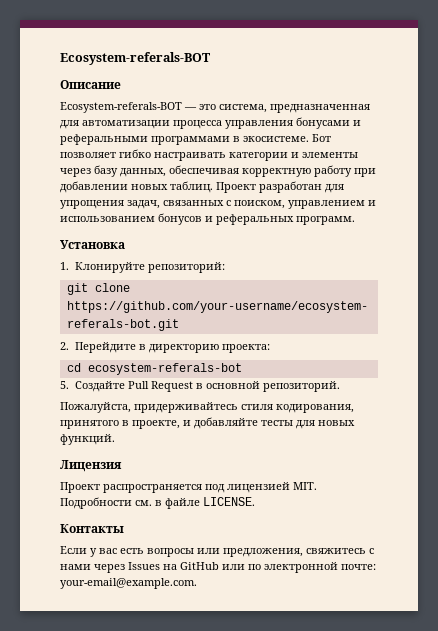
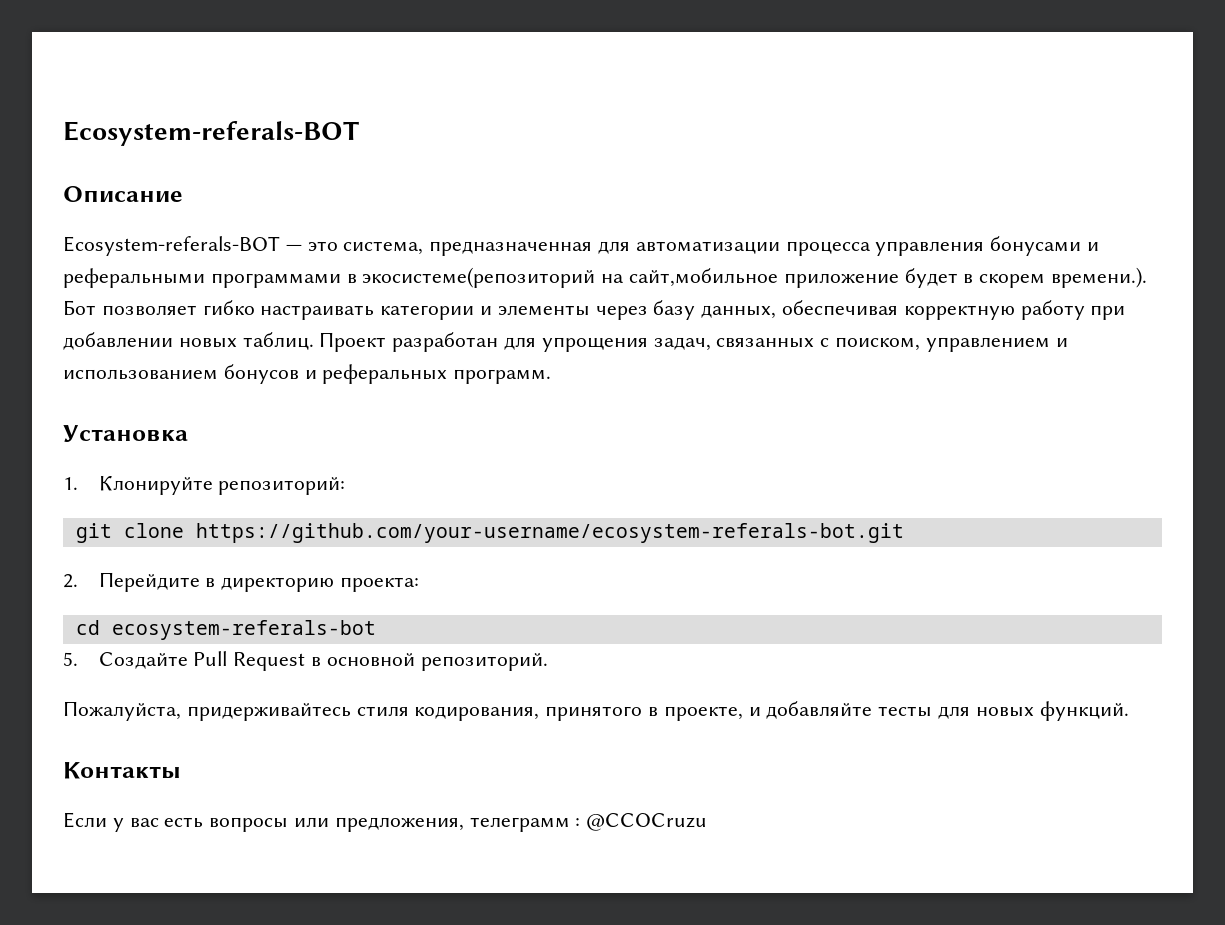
[243,136,309,142] экосистеме. -> [362,267,1148,288] экосистеме(репозиторий на сайт,мобильное приложение будет в скорем времени.).
[60,460,122,472] [60,482,317,493] [60,497,255,509] // Лицензия // Проект распространяется под лицензией MIT. Подробности см. в файле LICENSE. -> (1129, 711) none
[306,548,374,554] [60,562,376,573] [60,578,197,589] свяжитесь с нами через Issues на GitHub или по электронной почте: your-email@example.com. -> [469,813,708,832] телеграмм : @CCOCruzu

